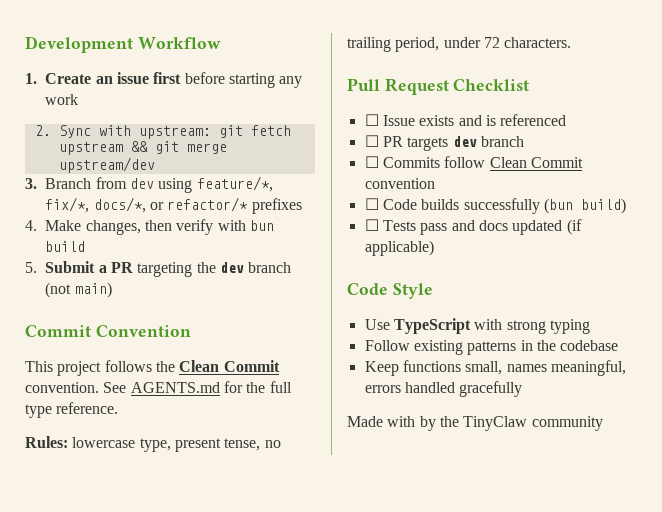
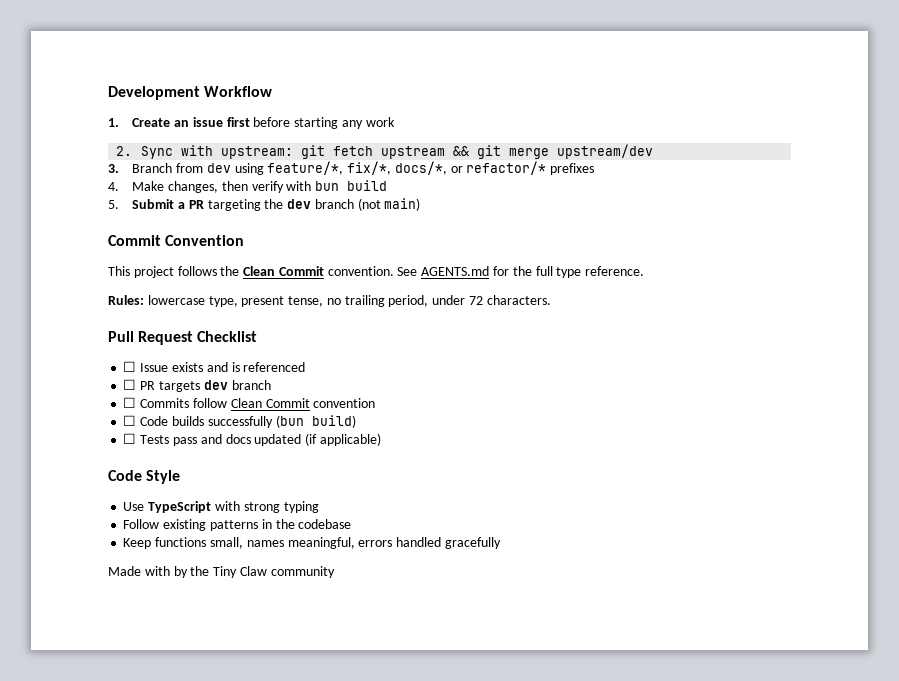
[463,416,528,431] TinyClaw -> [213,566,267,578] Tiny Claw

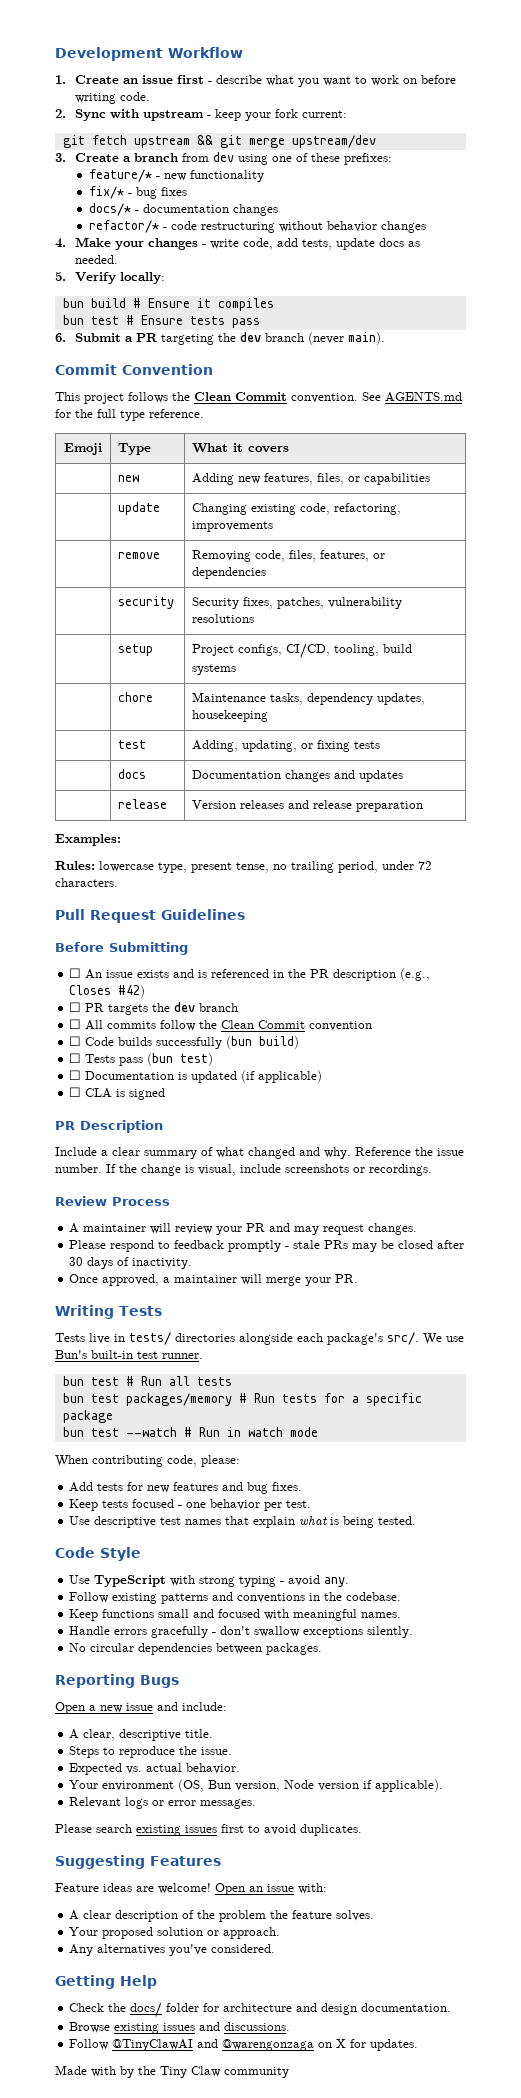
[253,117,395,129] [116,145,293,159] before starting any work // 2. Sync with upstream: -> [207,75,456,87] [74,92,150,104] [55,109,347,121] - describe what you want to work on before writing code. // 2. Sync with upstream - keep your fork current: //
[132,161,595,175] [108,180,388,193] [108,200,119,209] Branch from dev using feature/*, fix/*, docs/*, or refactor/* prefixes // 4. Make changes, then verify with bun build // 5. -> [74,152,392,165] [89,169,265,182] [89,186,188,199] [89,203,279,216] [89,220,427,233] [55,237,420,250] [74,255,118,264] [55,272,165,284] [62,298,274,311] [62,315,260,328] [55,333,66,342] Create a branch from dev using one of these prefixes: // feature/* - new functionality // fix/* - bug fixes // docs/* - documentation changes // refactor/* - code restructuring without behavior changes // 4. Make your changes - write code, add tests, update docs as needed. // 5. Verify locally: // bun build # Ensure it compiles // bun test # Ensure tests pass // 6.
[357,198,421,211] (not main) -> [307,332,385,345] (never main).
(645, 271) none -> [64,443,102,455] [118,443,152,455] [192,443,290,453] [118,475,140,482] [192,473,431,485] [118,502,161,515] [192,503,402,515] [192,521,274,532] [118,552,161,559] [192,550,386,562] [192,567,267,579] [118,596,175,609] [192,597,403,609] [192,614,255,623] [118,644,154,656] [192,643,413,659] [192,664,237,675] [118,692,154,702] [192,692,426,705] [192,710,269,722] [118,740,147,749] [192,740,381,752] [118,769,147,779] [192,770,404,782] [118,799,168,809] [192,800,424,812] [55,834,121,846] // Emoji | Type | What it covers // | new | Adding new features, files, or capabilities // | update | Changing existing code, refactoring, improvements // | remove | Removing code, files, features, or dependencies // | security | Security fixes, patches, vulnerability resolutions // | setup | Project configs, CI/CD, tooling, build systems // | chore | Maintenance tasks, dependency updates, housekeeping // | test | Adding, updating, or fixing tests // | docs | Documentation changes and updates // | release | Version releases and release preparation // Examples:
[197,331,258,342] [123,361,169,372] Checklist // ☐ Issue -> [161,909,245,920] [55,942,188,955] [69,968,134,979] Guidelines // Before Submitting // ☐ An issue
(306, 367) none -> [273,968,431,981] [69,985,146,998] in the PR description (e.g., Closes #42)
(200, 386) none -> [152,1003,171,1012] the
[140,398,227,408] Commits follow -> [85,1020,218,1031] All commits follow the
[200,433,381,446] and docs updated (if applicable) -> [147,1053,214,1066] [69,1070,323,1083] [69,1087,166,1100] [55,1120,163,1133] [55,1147,464,1159] [55,1164,432,1176] [55,1196,170,1206] [69,1223,418,1235] [69,1240,465,1252] [69,1257,193,1269] [69,1274,359,1286] [55,1305,162,1319] [55,1332,464,1345] [55,1350,203,1359] [62,1376,232,1386] [62,1393,422,1406] [62,1410,113,1423] [62,1427,318,1437] [55,1455,240,1467] [69,1482,303,1494] [69,1499,312,1511] [69,1516,417,1528] (bun test) // ☐ Documentation is updated (if applicable) // ☐ CLA is signed // PR Description // Include a clear summary of what changed and why. Reference the issue number. If the change is visual, include screenshots or recordings. // Review Process // A maintainer will review your PR and may request changes. // Please respond to feedback promptly - stale PRs may be closed after 30 days of inactivity. // Once approved, a maintainer will merge your PR. // Writing Tests // Tests live in tests/ directories alongside each package's src/. We use Bun's built-in test runner. // bun test # Run all tests // bun test packages/memory # Run tests for a specific package // bun test --watch # Run in watch mode // When contributing code, please: // Add tests for new features and bug fixes. // Keep tests focused - one behavior per test. // Use descriptive test names that explain what is being tested.
(319, 507) none -> [280,1575,350,1587] - avoid any.
[261,519,352,529] in the codebase -> [212,1592,402,1603] and conventions in the codebase.
[209,537,501,549] small, names meaningful, errors handled gracefully -> [158,1609,402,1621] [69,1626,414,1638] [69,1643,323,1655] [55,1674,179,1688] [55,1702,227,1714] [69,1729,214,1741] [69,1746,233,1758] [69,1763,241,1775] [69,1779,444,1792] [69,1797,257,1809] [55,1824,362,1836] [55,1855,221,1869] [55,1883,327,1895] [69,1910,375,1922] [69,1927,281,1939] [69,1944,276,1956] [55,1975,157,1989] [69,2002,452,2018] [69,2022,291,2034] [69,2039,419,2051] small and focused with meaningful names. // Handle errors gracefully - don't swallow exceptions silently. // No circular dependencies between packages. // Reporting Bugs // Open a new issue and include: // A clear, descriptive title. // Steps to reproduce the issue. // Expected vs. actual behavior. // Your environment (OS, Bun version, Node version if applicable). // Relevant logs or error messages. // Please search existing issues first to avoid duplicates. // Suggesting Features // Feature ideas are welcome! Open an issue with: // A clear description of the problem the feature solves. // Your proposed solution or approach. // Any alternatives you've considered. // Getting Help // Check the docs/ folder for architecture and design documentation. // Browse existing issues and discussions. // Follow @TinyClawAI and @warengonzaga on X for updates.

